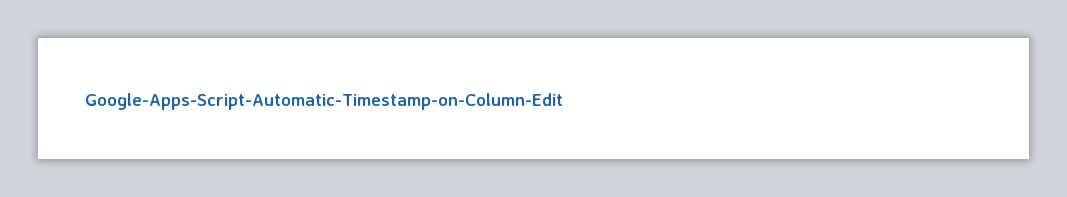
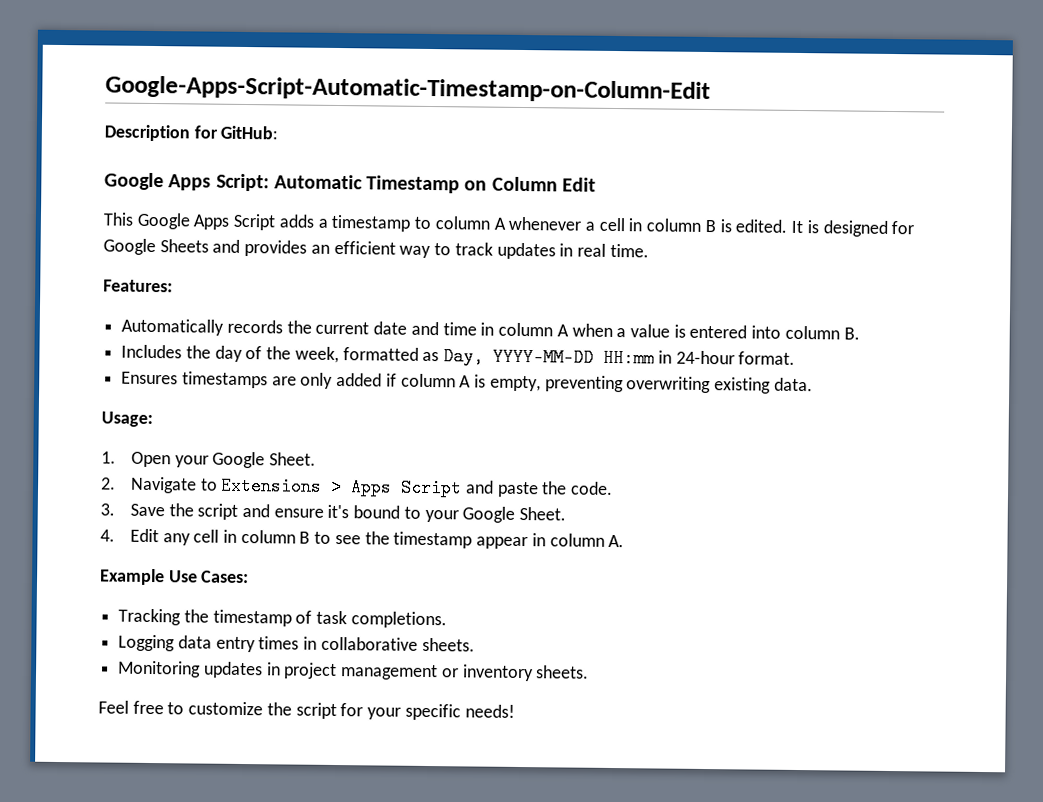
(563, 101) none -> [104,124,279,142] [104,172,596,194] [103,212,915,237] [103,238,649,260] [103,279,173,293] [121,318,860,340] [121,344,796,368] [121,371,813,394] [101,411,153,428] [101,451,317,469] [101,476,614,498] [100,503,567,523] [100,528,625,550] [99,568,250,586] [118,608,447,629] [118,634,475,653] [117,660,590,682] [98,700,515,721] // Description for GitHub: // Google Apps Script: Automatic Timestamp on Column Edit // This Google Apps Script adds a timestamp to column A whenever a cell in column B is edited. It is designed for Google Sheets and provides an efficient way to track updates in real time. // Features: // Automatically records the current date and time in column A when a value is entered into column B. // Includes the day of the week, formatted as Day, YYYY-MM-DD HH:mm in 24-hour format. // Ensures timestamps are only added if column A is empty, preventing overwriting existing data. // Usage: // 1. Open your Google Sheet. // 2. Navigate to Extensions > Apps Script and paste the code. // 3. Save the script and ensure it's bound to your Google Sheet. // 4. Edit any cell in column B to see the timestamp appear in column A. // Example Use Cases: // Tracking the timestamp of task completions. // Logging data entry times in collaborative sheets. // Monitoring updates in project management or inventory sheets. // Feel free to customize the script for your specific needs!

